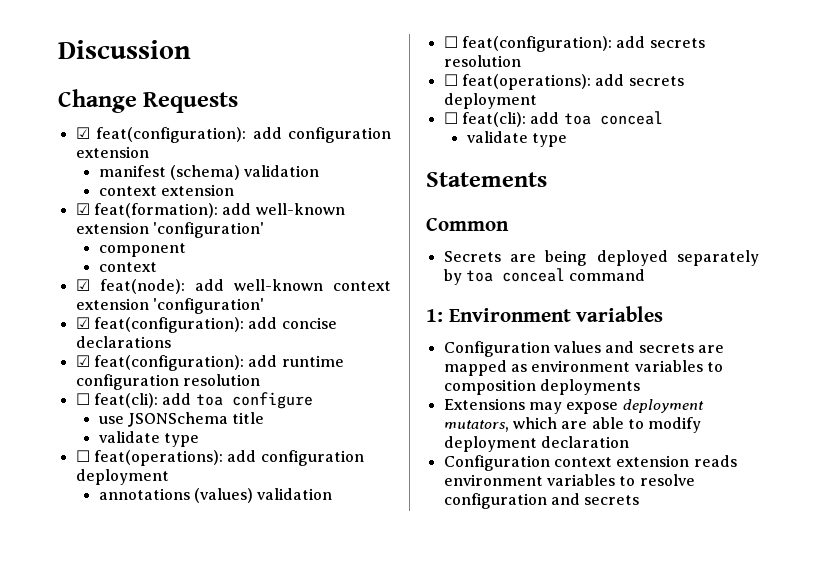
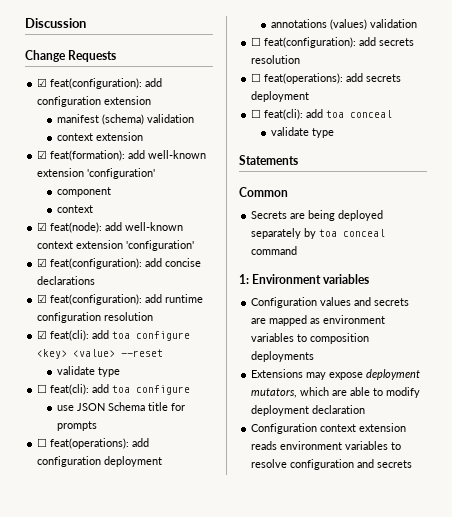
(260, 380) none -> [37,330,191,341] [37,349,164,359] [56,366,120,377] // ☑ feat(cli): add toa configure <key> <value> --reset // validate type
[128,412,229,427] JSONSchema -> [76,402,145,411] JSON Schema
[98,431,200,447] // validate type -> [170,403,185,411] [56,421,97,431] for prompts

